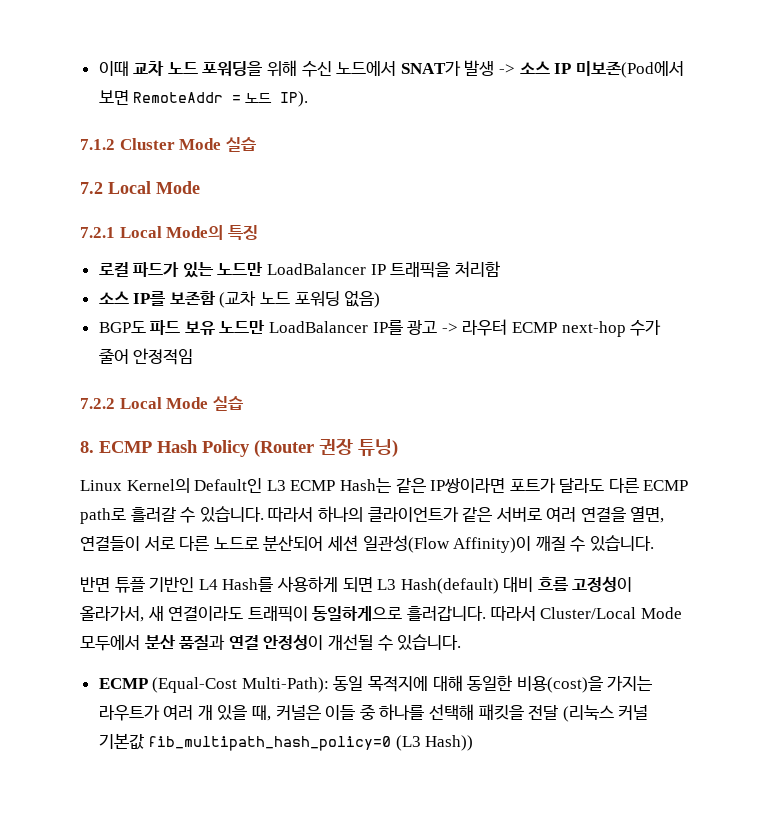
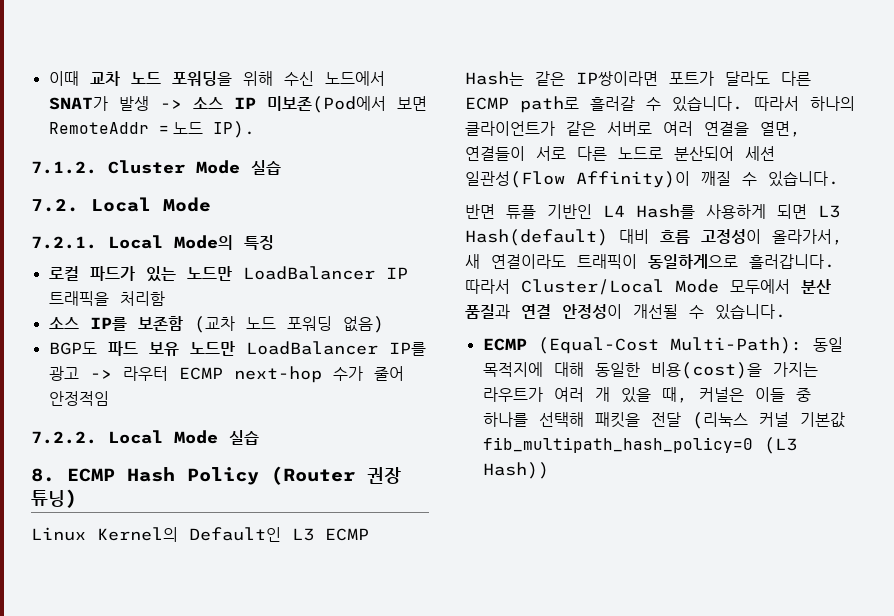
[80,139,115,150] 7.1.2 -> [31,161,97,174] 7.1.2.
[80,182,103,194] 7.2 -> [31,199,79,212] 7.2.
[80,227,115,238] 7.2.1 -> [31,236,97,249] 7.2.1.
[80,398,115,409] 7.2.2 -> [31,431,97,444] 7.2.2.

